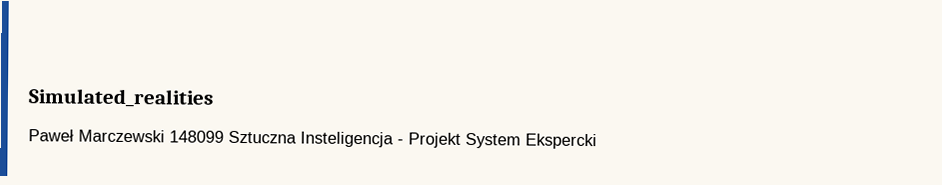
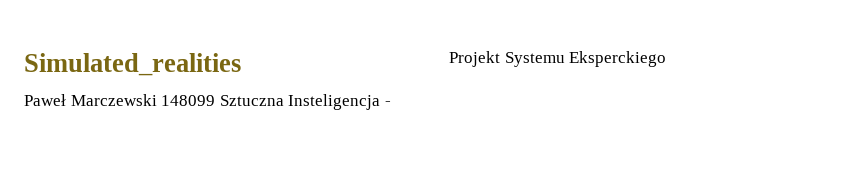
[465,132,597,150] System Ekspercki -> [504,51,667,67] Systemu Eksperckiego

